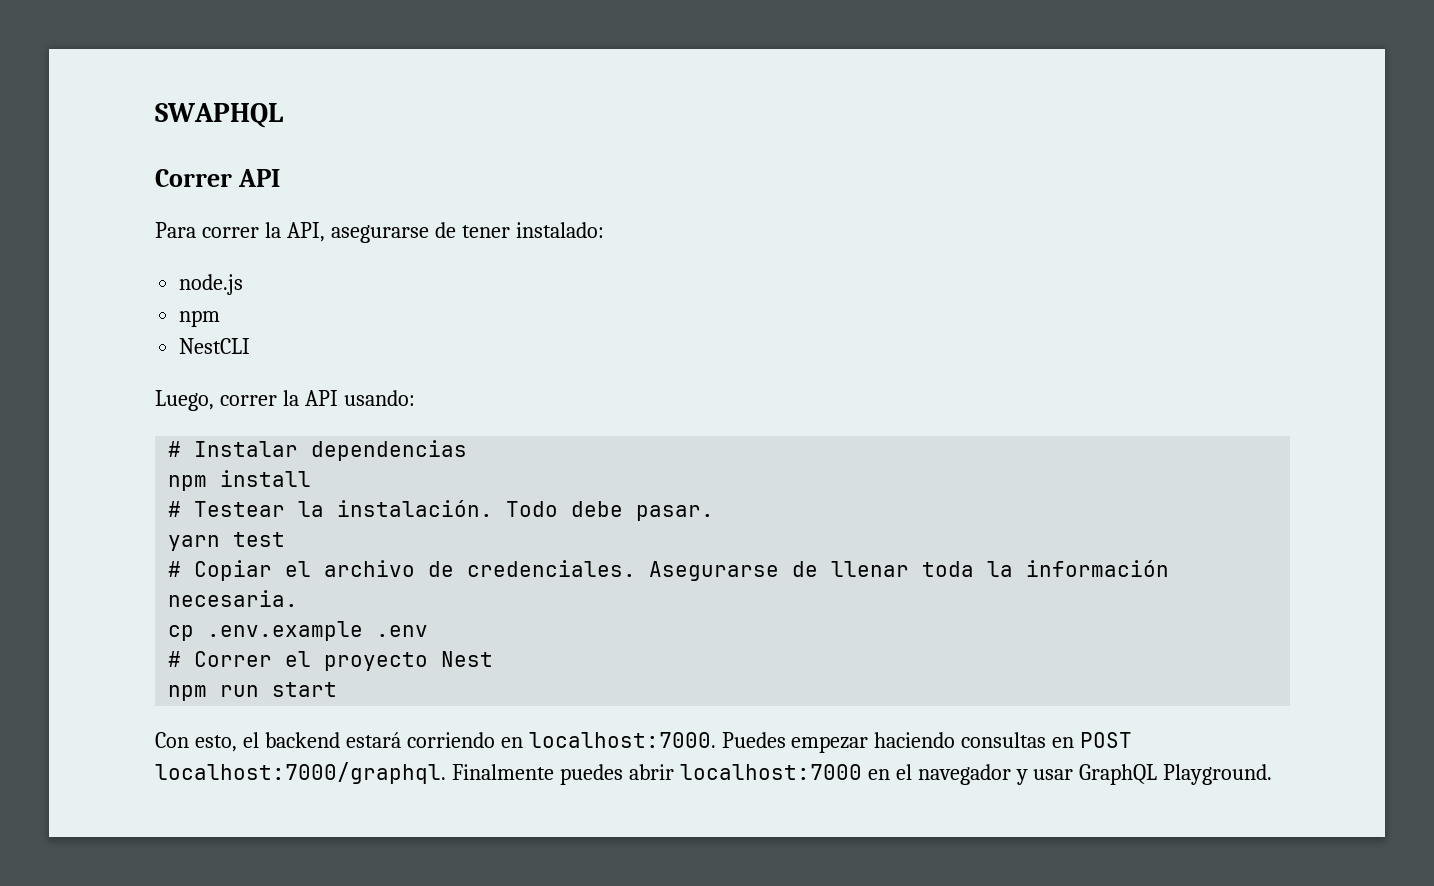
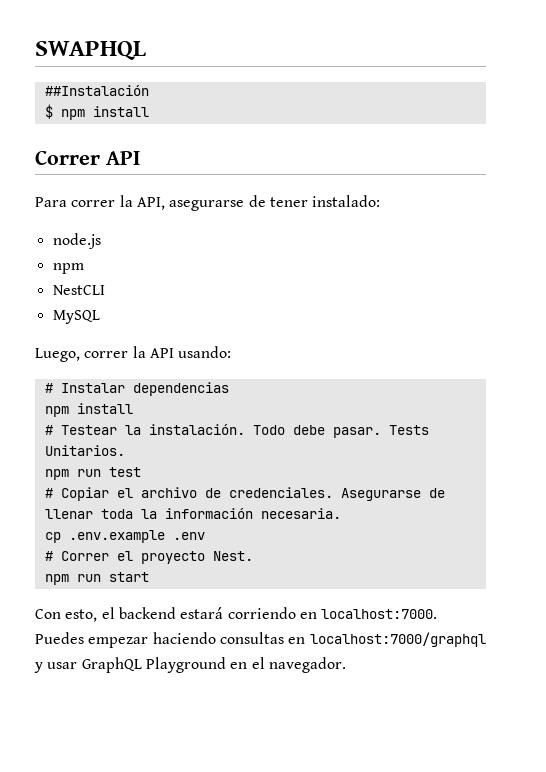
(283, 115) none -> [44,85,149,96] [44,104,149,120] // ##Instalación // $ npm install
(251, 346) none -> [52,310,100,324] // MySQL
[168,535,221,551] // yarn -> [388,425,429,435] [44,445,125,456] [44,469,101,480] Tests Unitarios. // npm run
[441,651,494,667] Nest -> [212,551,253,561] Nest.
[1080,732,1133,748] [155,762,1273,785] POST localhost:7000/graphql. Finalmente puedes abrir localhost:7000 en el navegador y usar GraphQL Playground. -> [309,632,486,647] [34,657,346,673] localhost:7000/graphql y usar GraphQL Playground en el navegador.

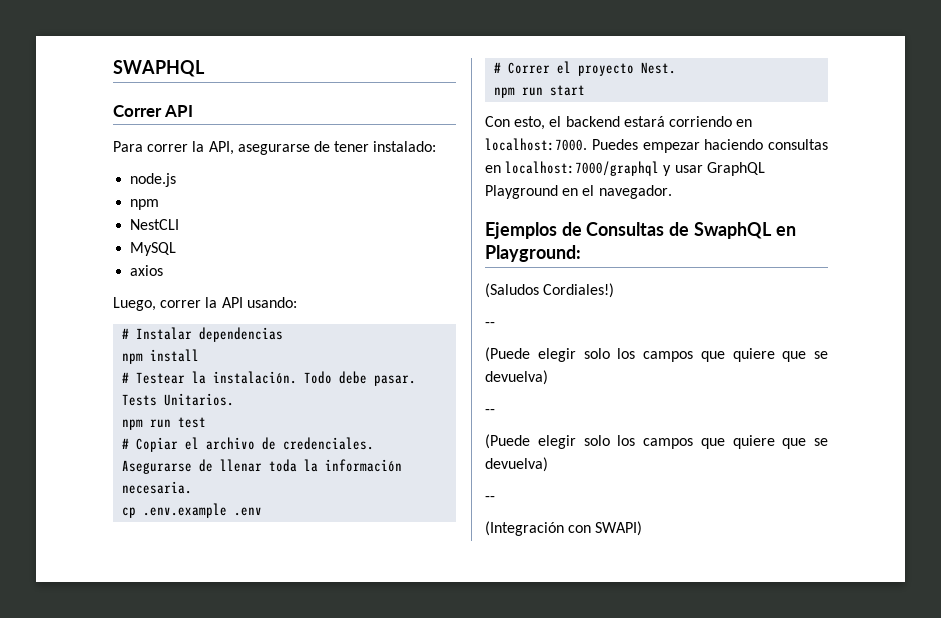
[44,85,149,96] [44,104,149,120] // ##Instalación // $ npm install -> (205, 68) none
(100, 317) none -> [130,265,164,276] // axios
(346, 665) none -> [485,222,796,239] [485,245,581,262] [485,283,615,298] [485,322,495,327] [485,347,828,362] [485,370,548,385] [485,409,495,414] [485,434,828,449] [485,457,548,472] [485,496,495,501] [485,521,643,536] // Ejemplos de Consultas de SwaphQL en Playground: // (Saludos Cordiales!) // -- // (Puede elegir solo los campos que quiere que se devuelva) // -- // (Puede elegir solo los campos que quiere que se devuelva) // -- // (Integración con SWAPI)

